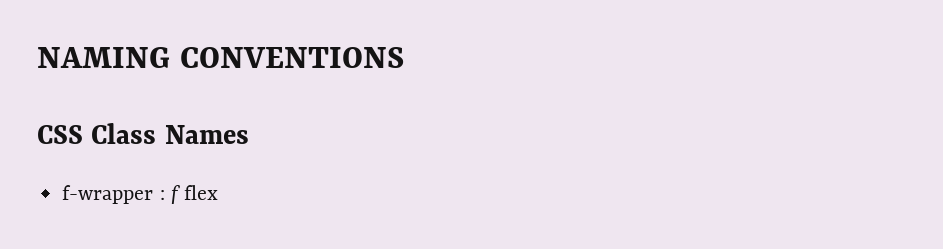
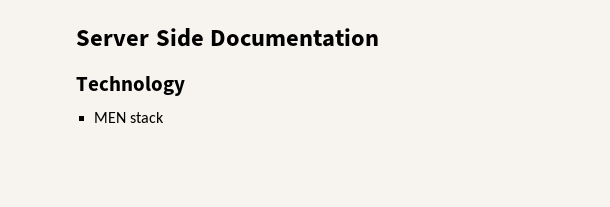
[37,47,404,68] [37,123,249,144] [62,185,218,204] NAMING CONVENTIONS // CSS Class Names // f-wrapper : f flex -> [76,28,380,47] [76,76,185,96] [93,112,164,123] Server Side Documentation // Technology // MEN stack

